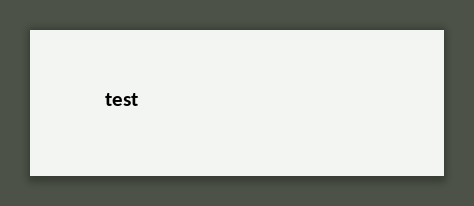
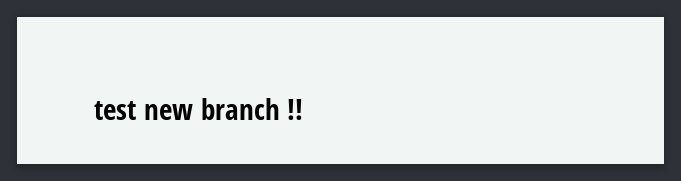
(138, 99) none -> [143,98,304,120] new branch !!

